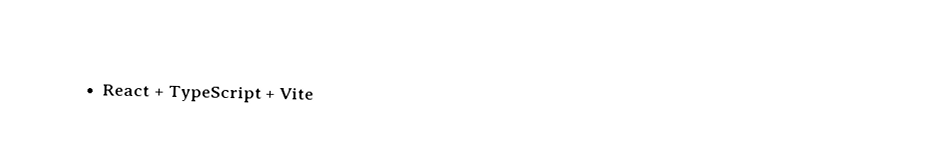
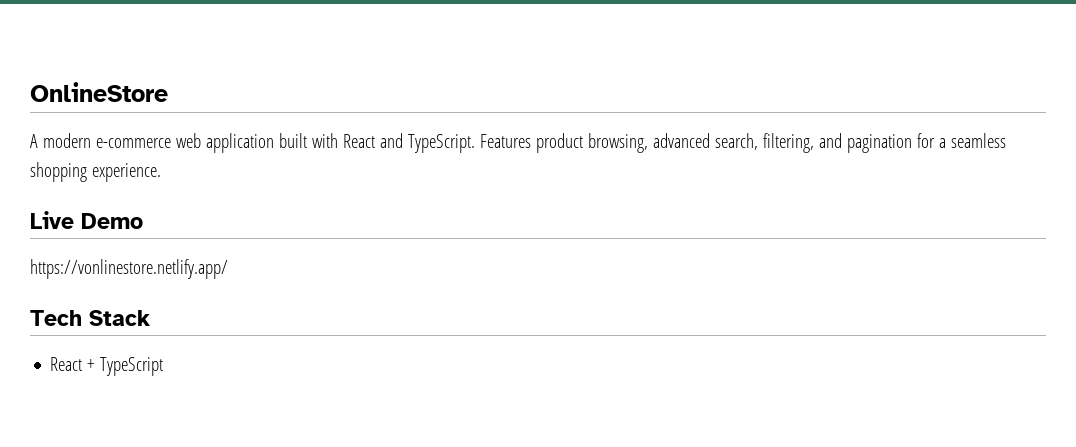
(102, 90) none -> [30,82,168,102] [30,133,1006,153] [30,162,161,182] [30,211,143,229] [30,259,228,279] [30,310,150,326] OnlineStore // A modern e-commerce web application built with React and TypeScript. Features product browsing, advanced search, filtering, and pagination for a seamless shopping experience. // Live Demo // https://vonlinestore.netlify.app/ // Tech Stack //
[265,87,315,100] + Vite -> (164, 366) none

